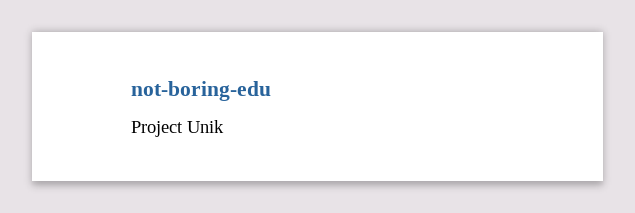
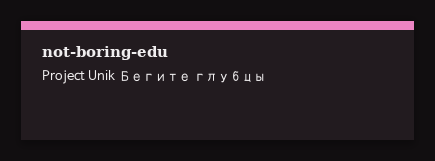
(224, 126) none -> [118,71,267,83] Бегите глубцы

